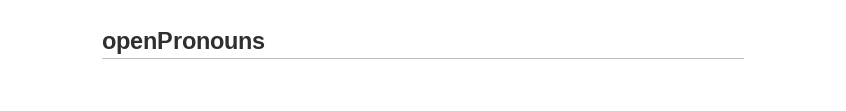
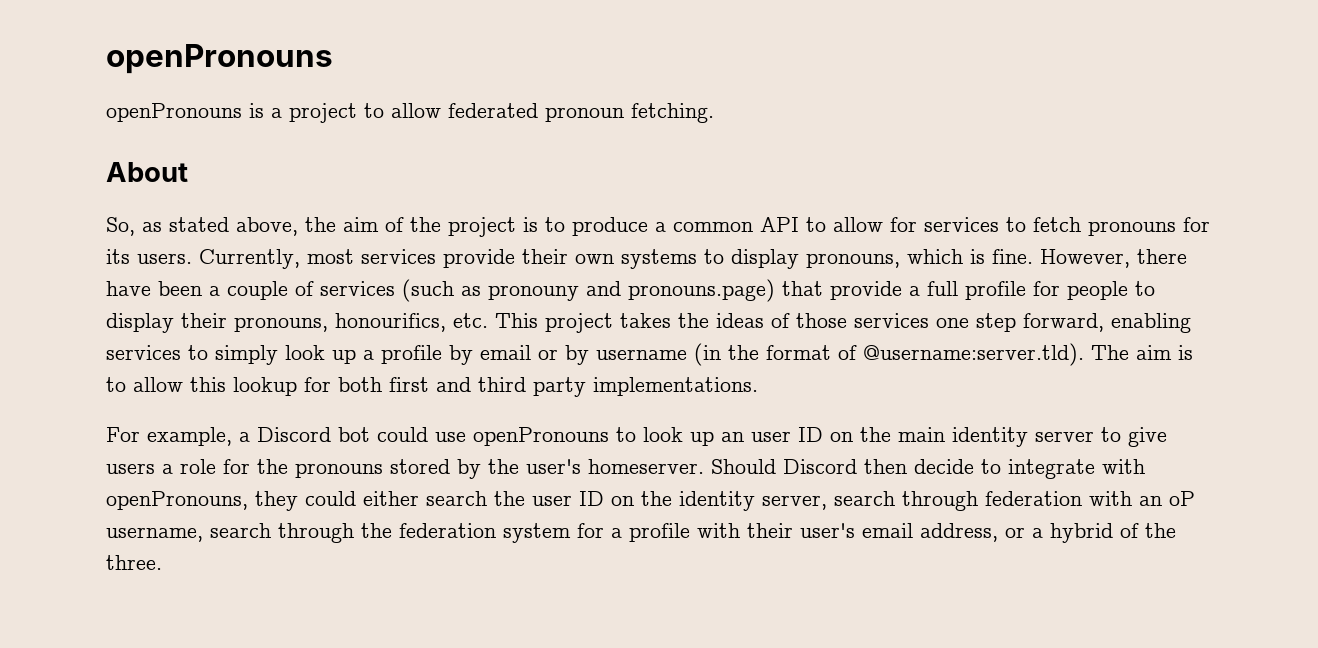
[102,32,265,54] openPronouns -> [106,44,333,74] [106,103,714,123] [106,162,188,182] [106,217,1210,237] [106,249,1187,269] [106,279,1155,302] [106,313,1191,333] [106,343,1193,366] [106,377,758,397] [106,427,1167,447] [106,459,1145,479] [106,491,1195,511] [106,523,1176,543] [106,555,162,570] openPronouns // openPronouns is a project to allow federated pronoun fetching. // About // So, as stated above, the aim of the project is to produce a common API to allow for services to fetch pronouns for its users. Currently, most services provide their own systems to display pronouns, which is fine. However, there have been a couple of services (such as pronouny and pronouns.page) that provide a full profile for people to display their pronouns, honourifics, etc. This project takes the ideas of those services one step forward, enabling services to simply look up a profile by email or by username (in the format of @username:server.tld). The aim is to allow this lookup for both first and third party implementations. // For example, a Discord bot could use openPronouns to look up an user ID on the main identity server to give users a role for the pronouns stored by the user's homeserver. Should Discord then decide to integrate with openPronouns, they could either search the user ID on the identity server, search through federation with an oP username, search through the federation system for a profile with their user's email address, or a hybrid of the three.

